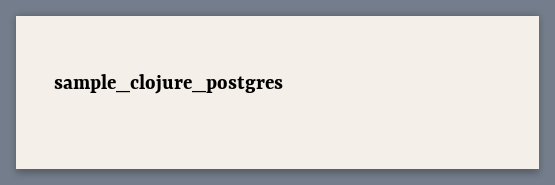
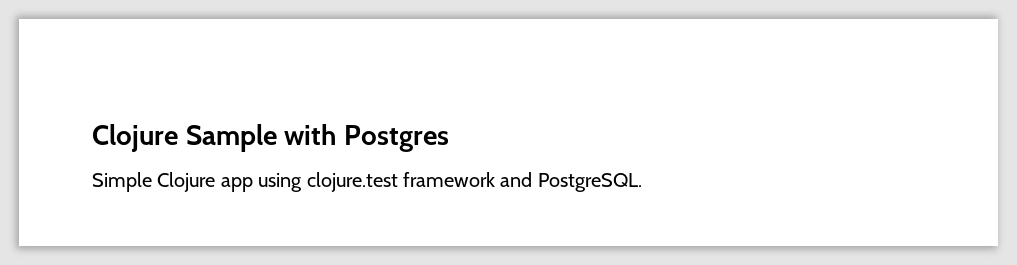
[54,74,283,94] sample_clojure_postgres -> [92,124,449,152] [92,172,642,192] Clojure Sample with Postgres // Simple Clojure app using clojure.test framework and PostgreSQL.

